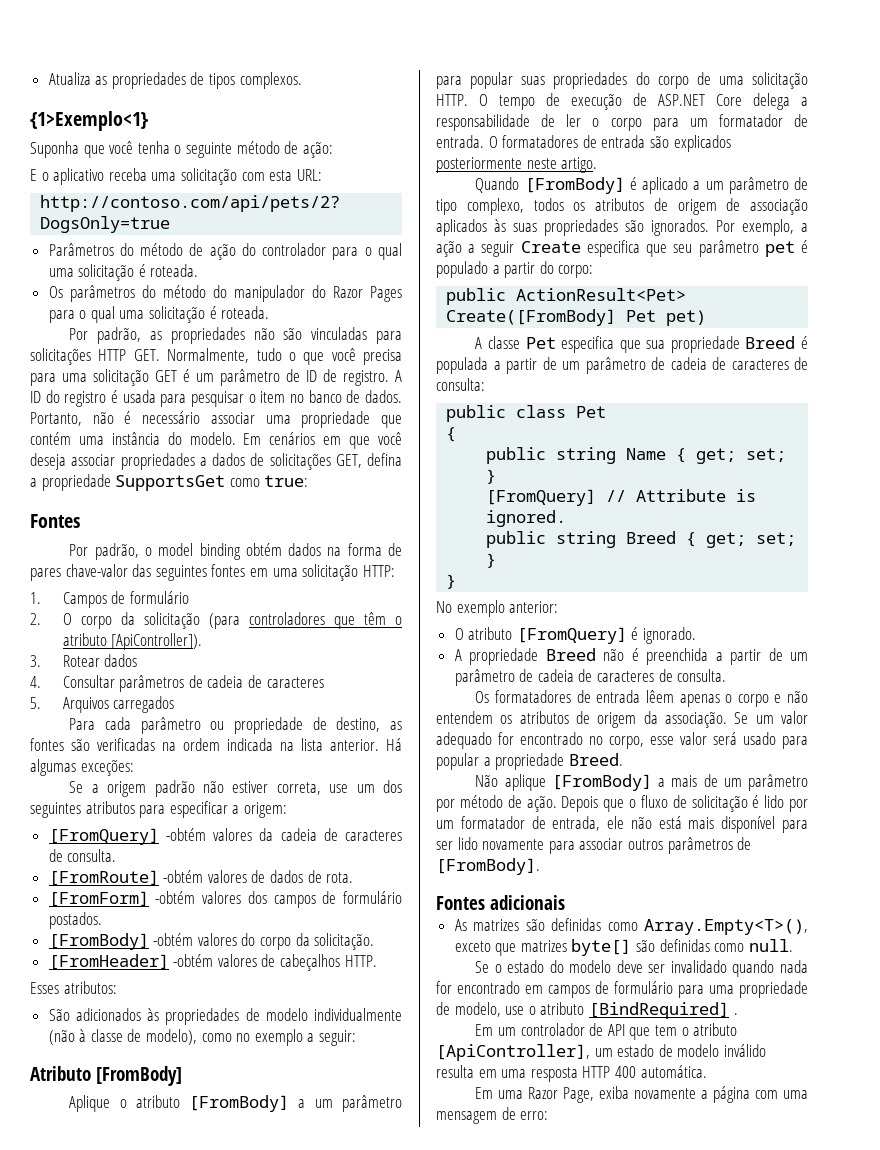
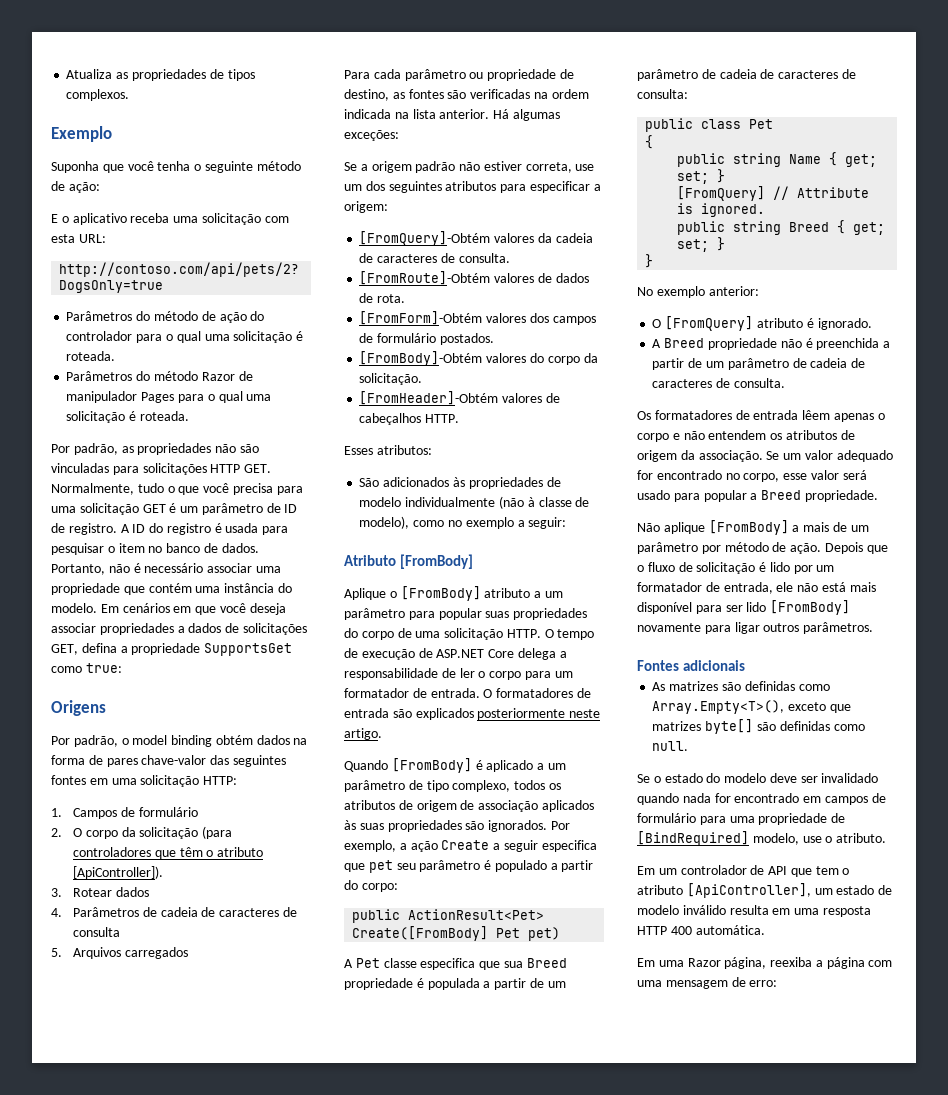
[30,111,148,131] {1>Exemplo<1} -> [51,126,112,142] Exemplo
[48,285,363,302] Os parâmetros do método do manipulador do Razor -> [66,371,253,381] [66,391,138,403] Parâmetros do método Razor de manipulador
[30,514,80,528] Fontes -> [51,700,106,716] Origens
[62,675,324,692] Consultar parâmetros de cadeia de caracteres -> [73,907,297,917] [73,927,121,937] Parâmetros de cadeia de caracteres de consulta
[48,828,206,845] [FromQuery] -obtém -> [359,231,491,246] [FromQuery]-Obtém
[48,870,204,886] [FromRoute] -obtém -> [359,271,491,285] [FromRoute]-Obtém
[48,891,196,907] [FromForm] -obtém -> [359,311,483,325] [FromForm]-Obtém
[48,933,194,950] [FromBody] -obtém -> [359,351,483,366] [FromBody]-Obtém
[48,954,214,970] [FromHeader] -obtém -> [359,391,499,405] [FromHeader]-Obtém
[135,1095,290,1112] atributo [FromBody] -> [400,586,531,601] [FromBody] atributo
(462, 248) none -> [441,840,490,850] Create
[520,240,668,257] Create especifica que -> [541,840,597,852] [344,860,393,873] especifica que pet
[764,241,795,257] pet -> (481, 866) none
[487,336,556,349] classe Pet -> [355,958,417,968] Pet classe
[670,336,796,353] propriedade Breed -> [526,958,567,968] [344,978,413,990] Breed propriedade
[468,627,627,644] atributo [FromQuery] -> [665,316,803,331] [FromQuery] atributo
[469,648,596,665] propriedade Breed -> [664,338,777,350] Breed propriedade
[495,753,623,770] propriedade Breed. -> [761,490,878,502] Breed propriedade.
(478, 843) none -> [770,600,851,615] [FromBody]
[579,837,752,854] [436,858,540,875] associar outros parâmetros de [FromBody]. -> [734,622,874,634] ligar outros parâmetros.
(450, 1008) none -> [637,831,749,846] [BindRequired]
[540,1002,738,1019] atributo [BindRequired] . -> [836,833,887,843] atributo.
[563,1086,697,1103] Page, exiba novamente -> [724,957,813,969] página, reexiba

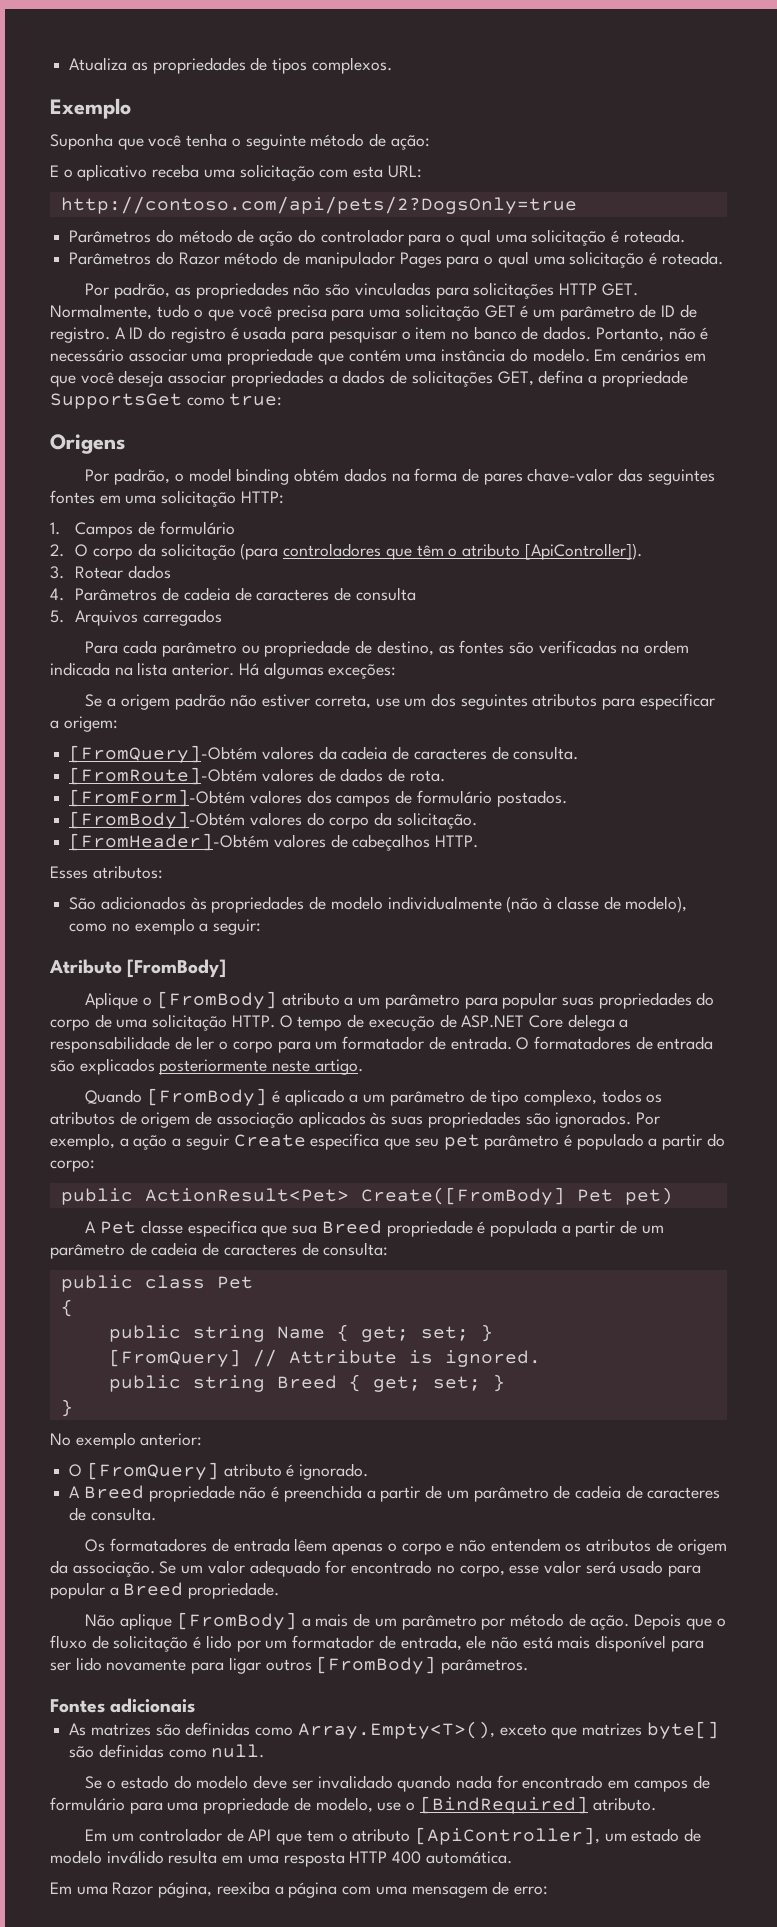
[153,371,235,381] método Razor -> [178,251,279,265] Razor método
[441,840,490,850] Create -> (168, 1142) none
[541,840,597,852] [344,860,416,873] especifica que pet seu -> [233,1133,480,1150] Create especifica que seu pet
[770,600,851,615] [FromBody] -> (102, 1664) none
(800, 627) none -> [316,1656,437,1674] [FromBody]
[637,831,749,846] [BindRequired] -> (311, 1804) none
(833, 839) none -> [419,1796,588,1814] [BindRequired]

